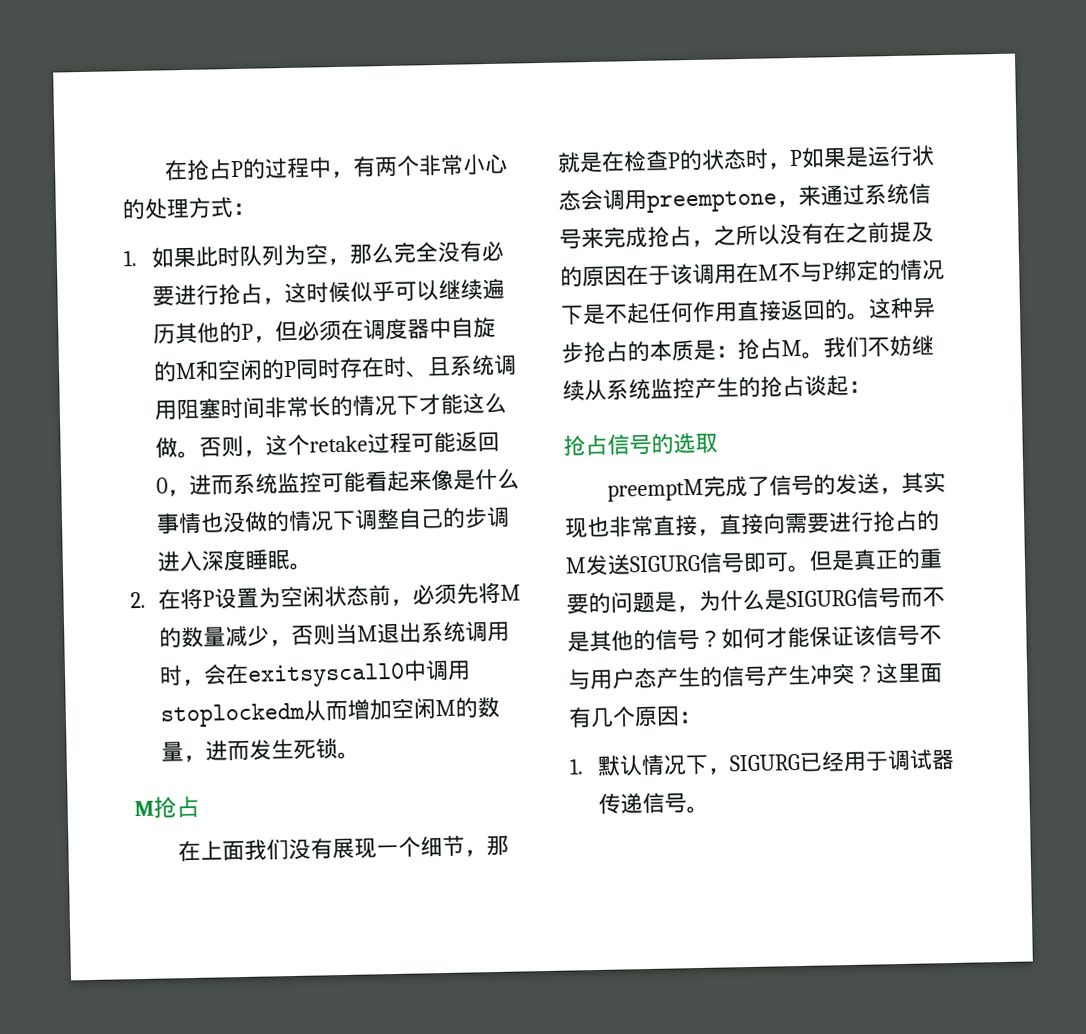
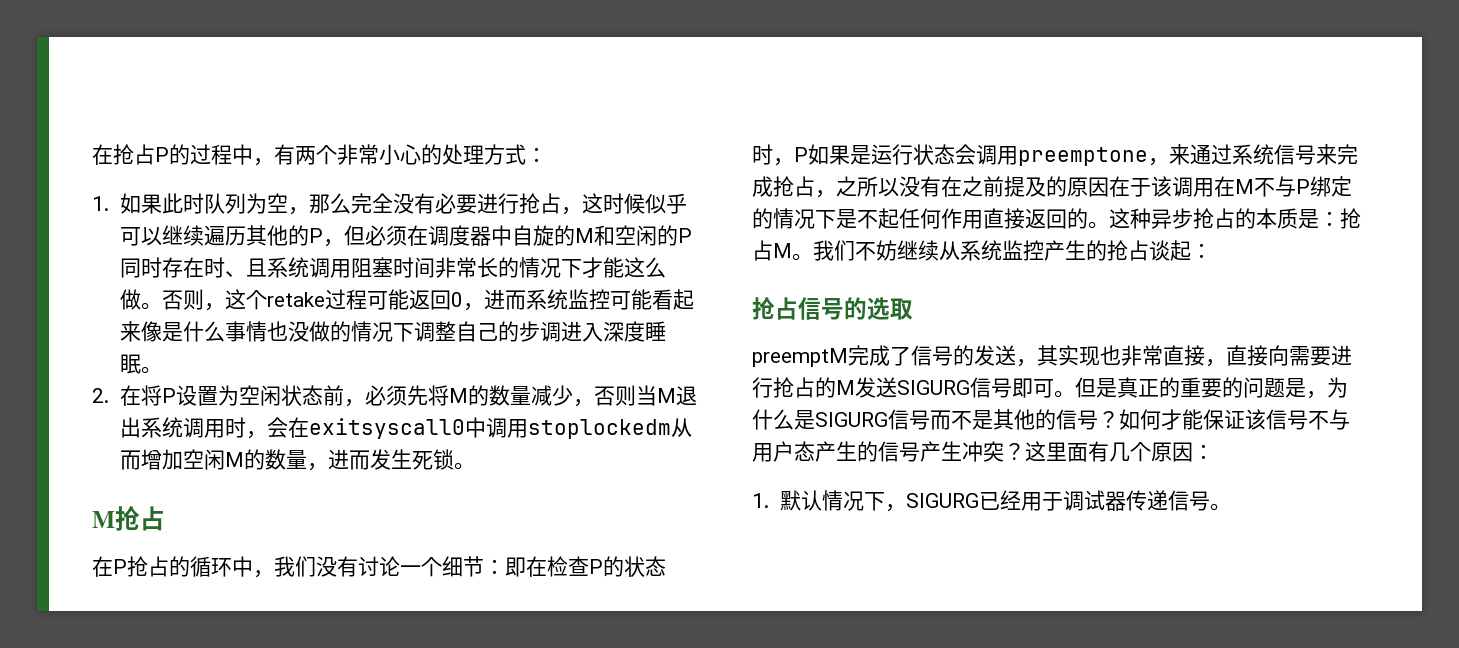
[200,840,246,861] 上面 -> [113,556,274,578] P抢占的循环中，
[332,837,378,860] 展现 -> [358,556,400,577] 讨论
[464,835,510,857] [557,151,603,173] ，那就是 -> [484,557,526,577] ：即

